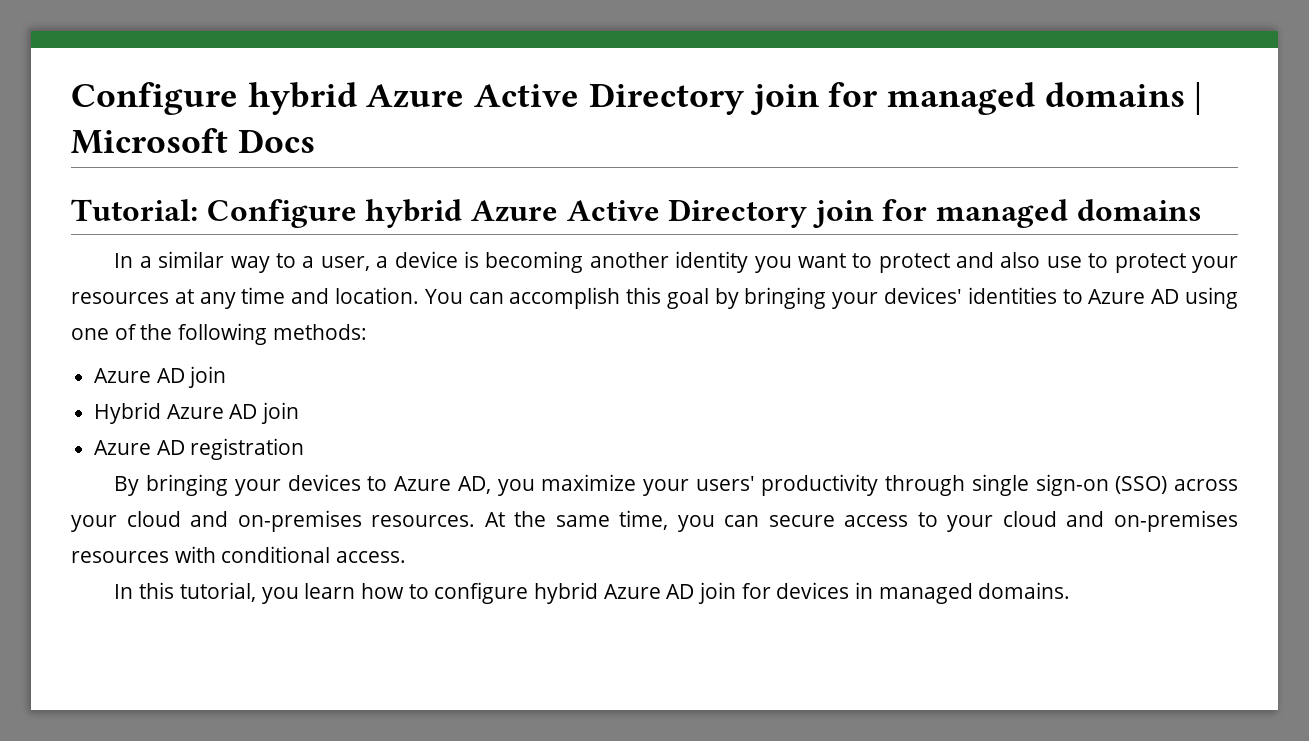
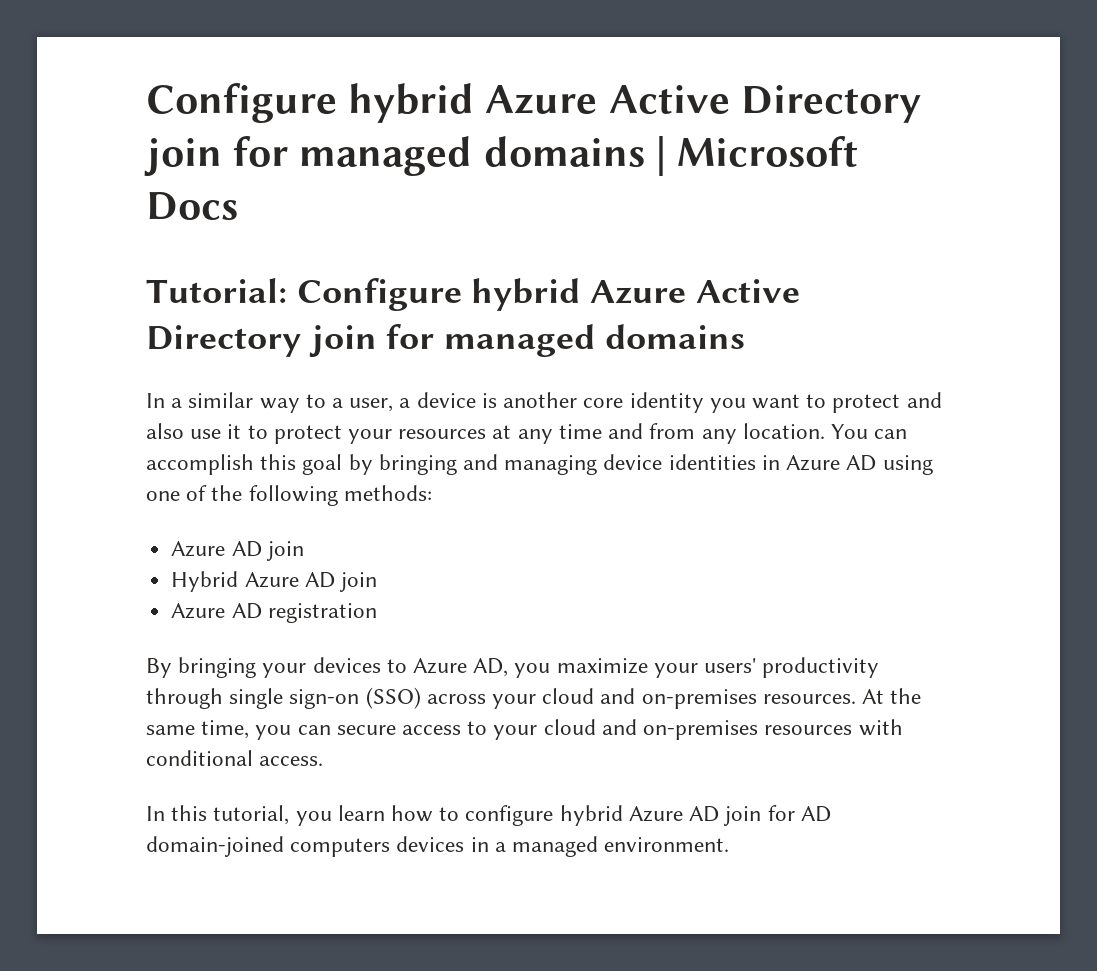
[485,251,669,273] becoming another -> [503,392,624,408] another core
(1082, 262) none -> [227,424,242,439] it
(330, 296) none -> [649,423,737,444] from any
[832,287,1083,309] your devices' identities to -> [463,454,780,475] and managing device identities in
[776,582,1071,604] devices in managed domains. -> [800,806,831,822] [146,836,730,857] AD domain-joined computers devices in a managed environment.

